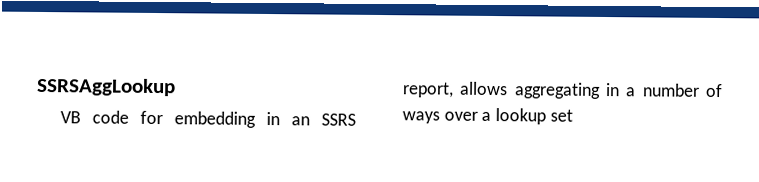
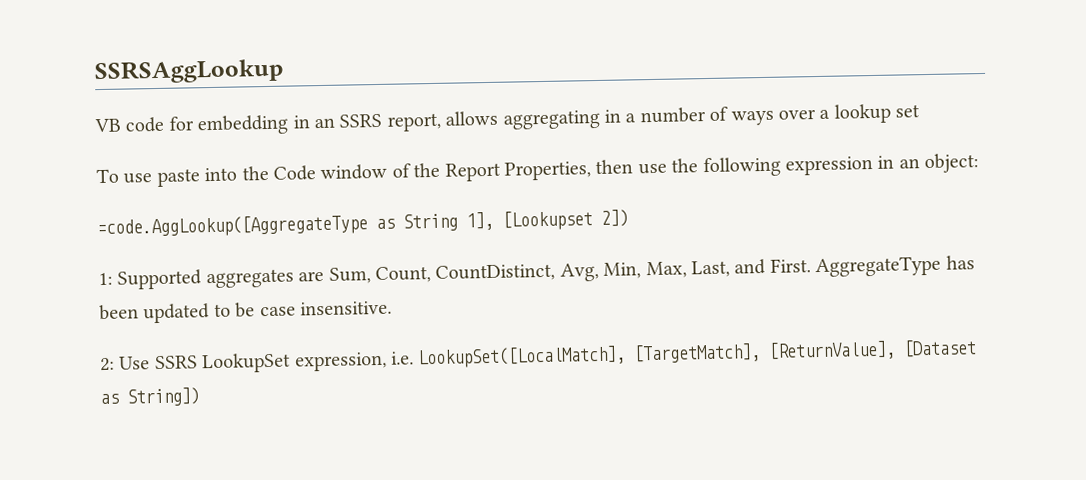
(573, 115) none -> [96,153,980,187] [97,209,629,239] [98,255,975,290] [99,300,392,324] [100,339,978,374] [100,387,200,407] // To use paste into the Code window of the Report Properties, then use the following expression in an object: // =code.AggLookup([AggregateType as String 1], [Lookupset 2]) // 1: Supported aggregates are Sum, Count, CountDistinct, Avg, Min, Max, Last, and First. AggregateType has been updated to be case insensitive. // 2: Use SSRS LookupSet expression, i.e. LookupSet([LocalMatch], [TargetMatch], [ReturnValue], [Dataset as String])

